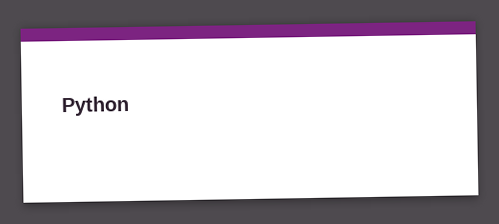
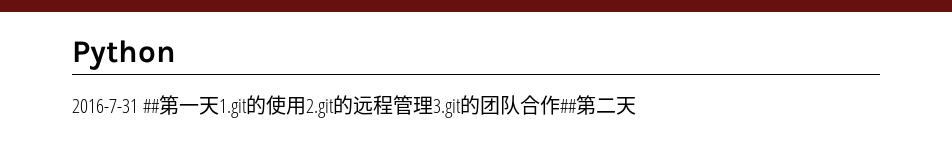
(130, 106) none -> [72,95,637,118] // 2016-7-31 ##第一天1.git的使用2.git的远程管理3.git的团队合作##第二天

